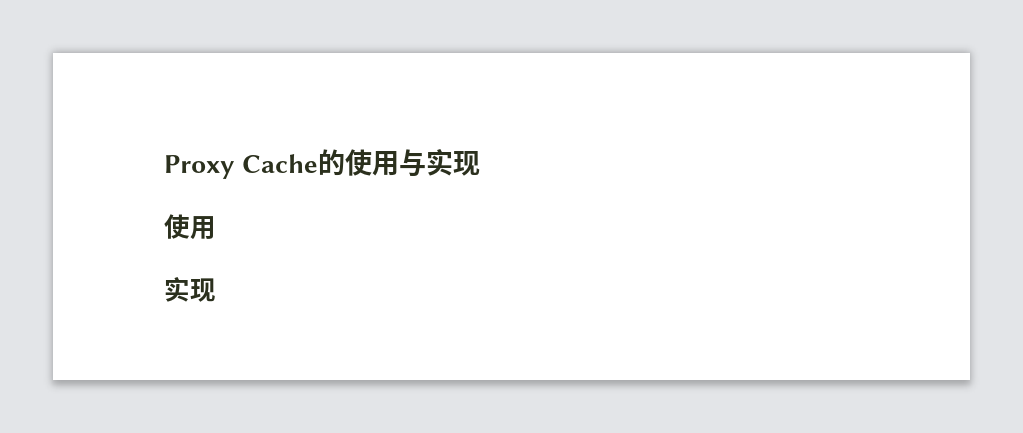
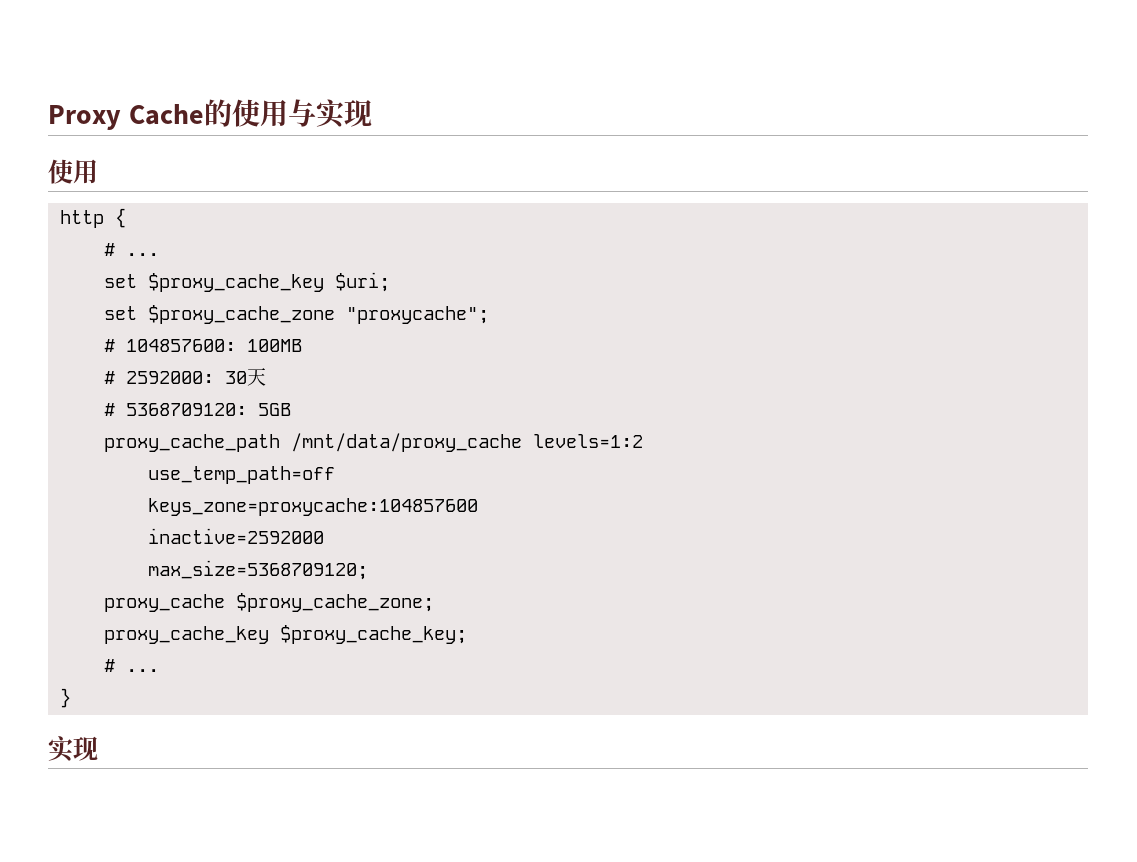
(216, 228) none -> [60,208,126,228] [104,243,159,256] [104,272,390,292] [104,305,489,324] [104,339,302,352] [104,368,266,386] [104,403,291,416] [104,433,643,452] [148,466,335,484] [148,498,478,516] [148,528,324,544] [148,560,368,580] [104,593,434,612] [104,625,467,644] [104,659,159,672] [60,688,71,708] // http { // # ... // set $proxy_cache_key $uri; // set $proxy_cache_zone "proxycache"; // # 104857600: 100MB // # 2592000: 30天 // # 5368709120: 5GB // proxy_cache_path /mnt/data/proxy_cache levels=1:2 // use_temp_path=off // keys_zone=proxycache:104857600 // inactive=2592000 // max_size=5368709120; // proxy_cache $proxy_cache_zone; // proxy_cache_key $proxy_cache_key; // # ... // }

